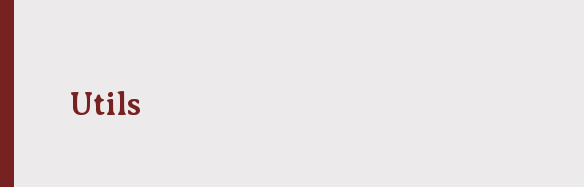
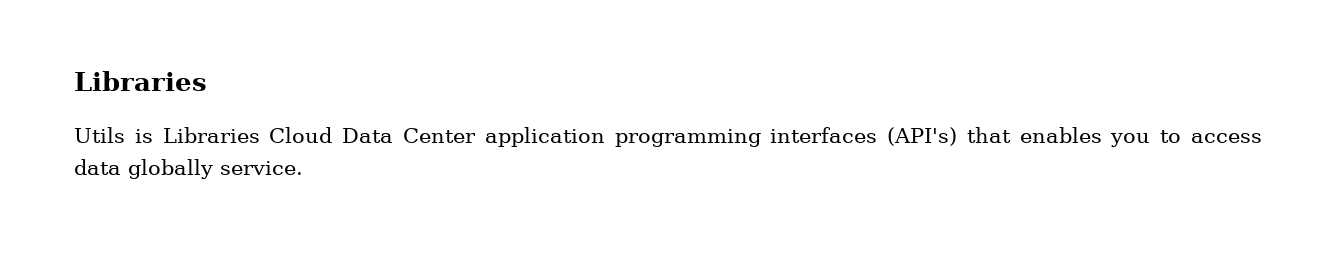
[70,91,141,115] Utils -> [74,71,207,91] [74,127,1262,147] [74,159,303,179] Libraries // Utils is Libraries Cloud Data Center application programming interfaces (API's) that enables you to access data globally service.

